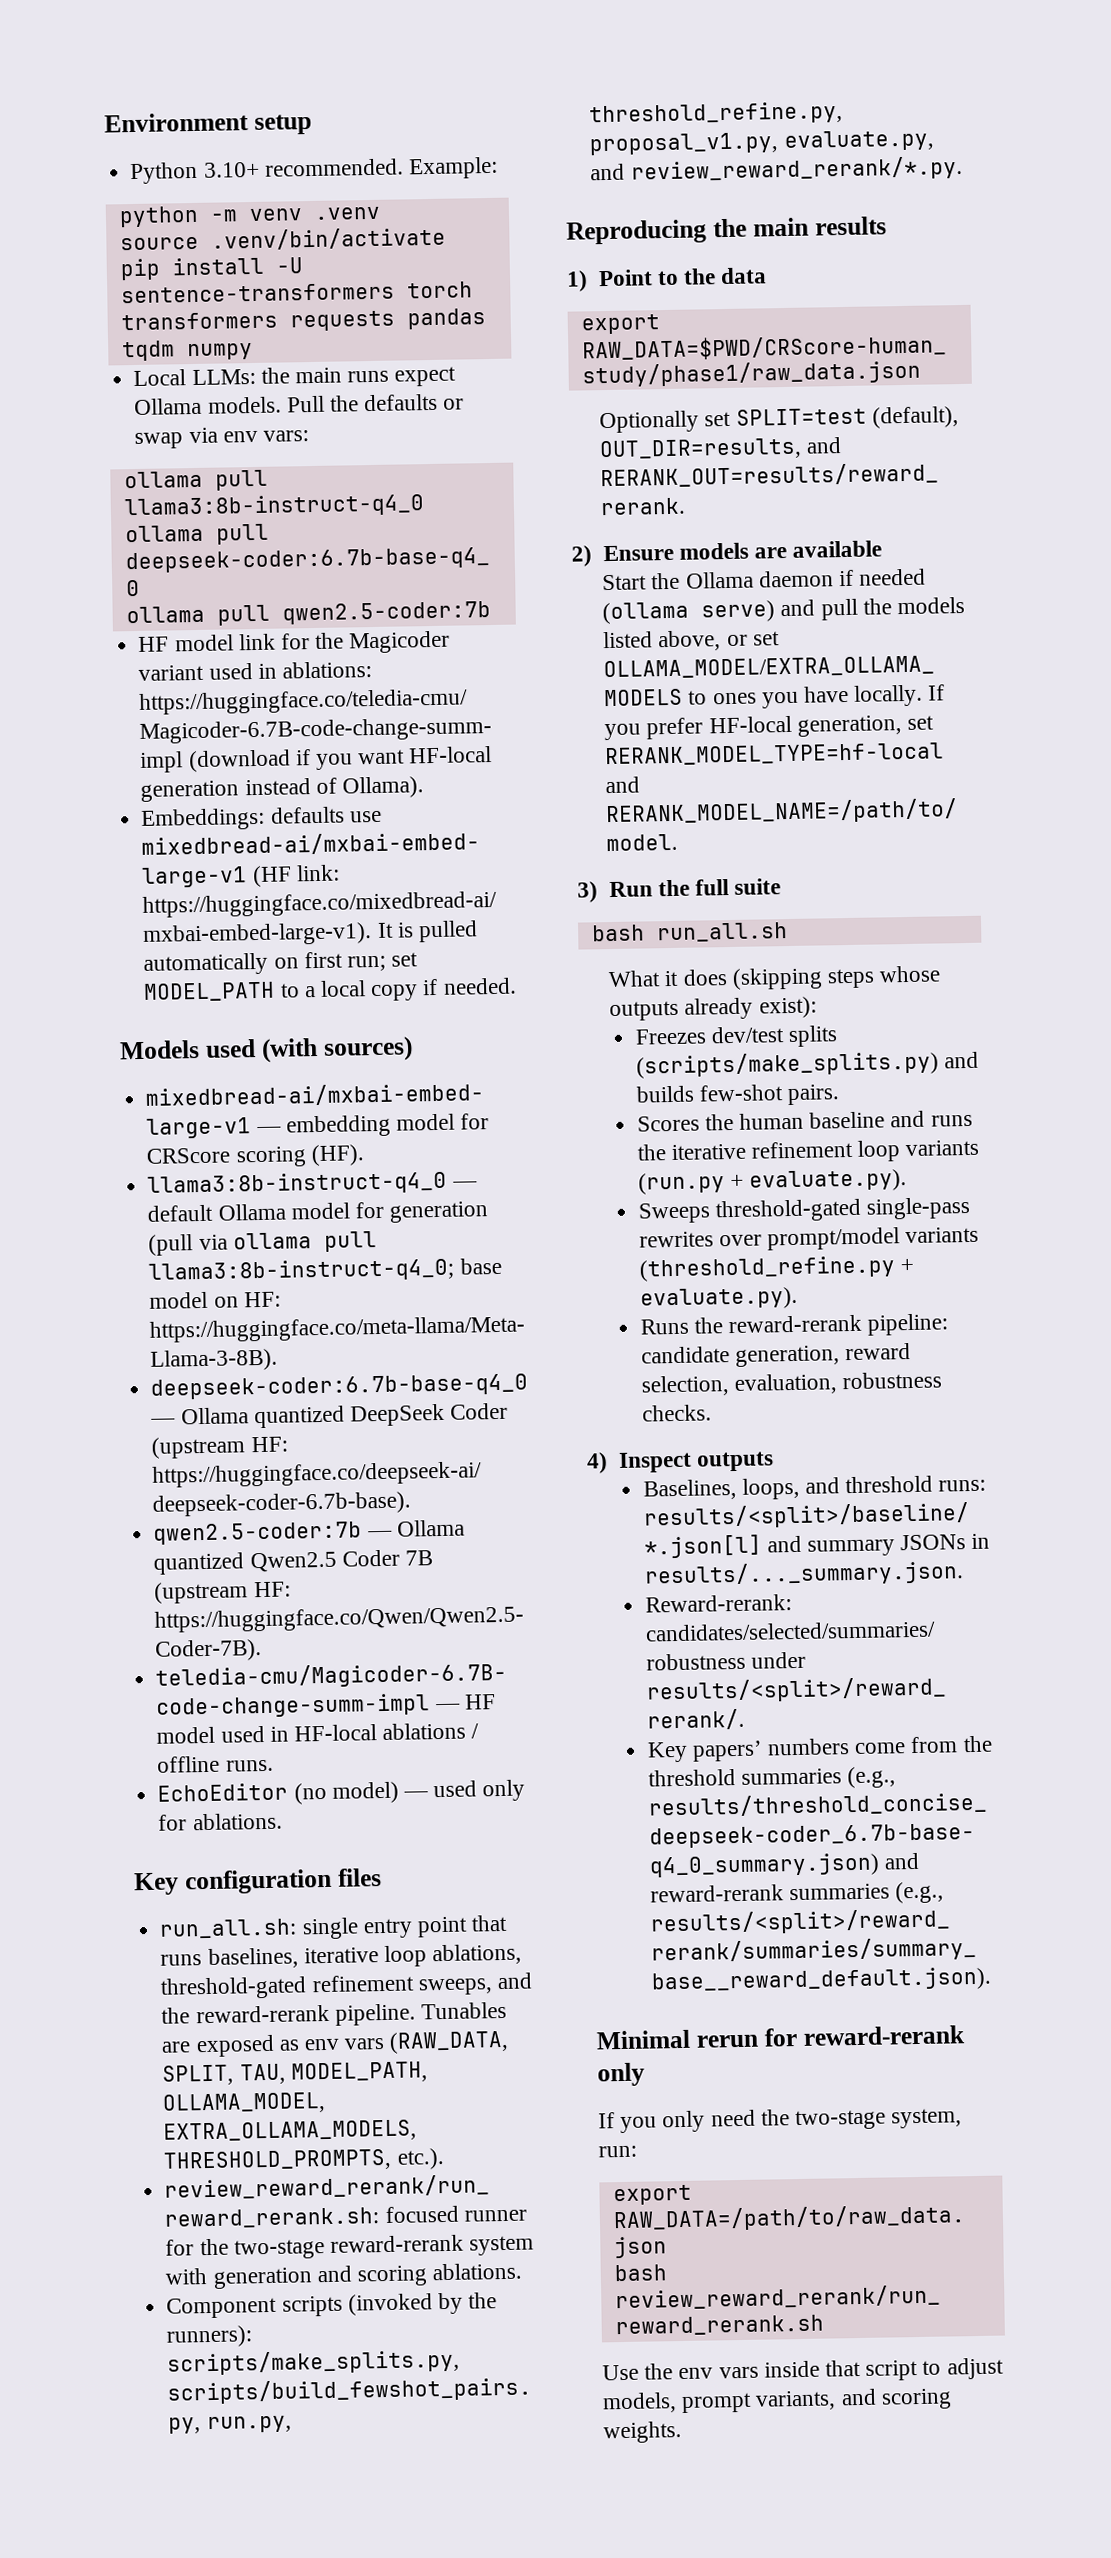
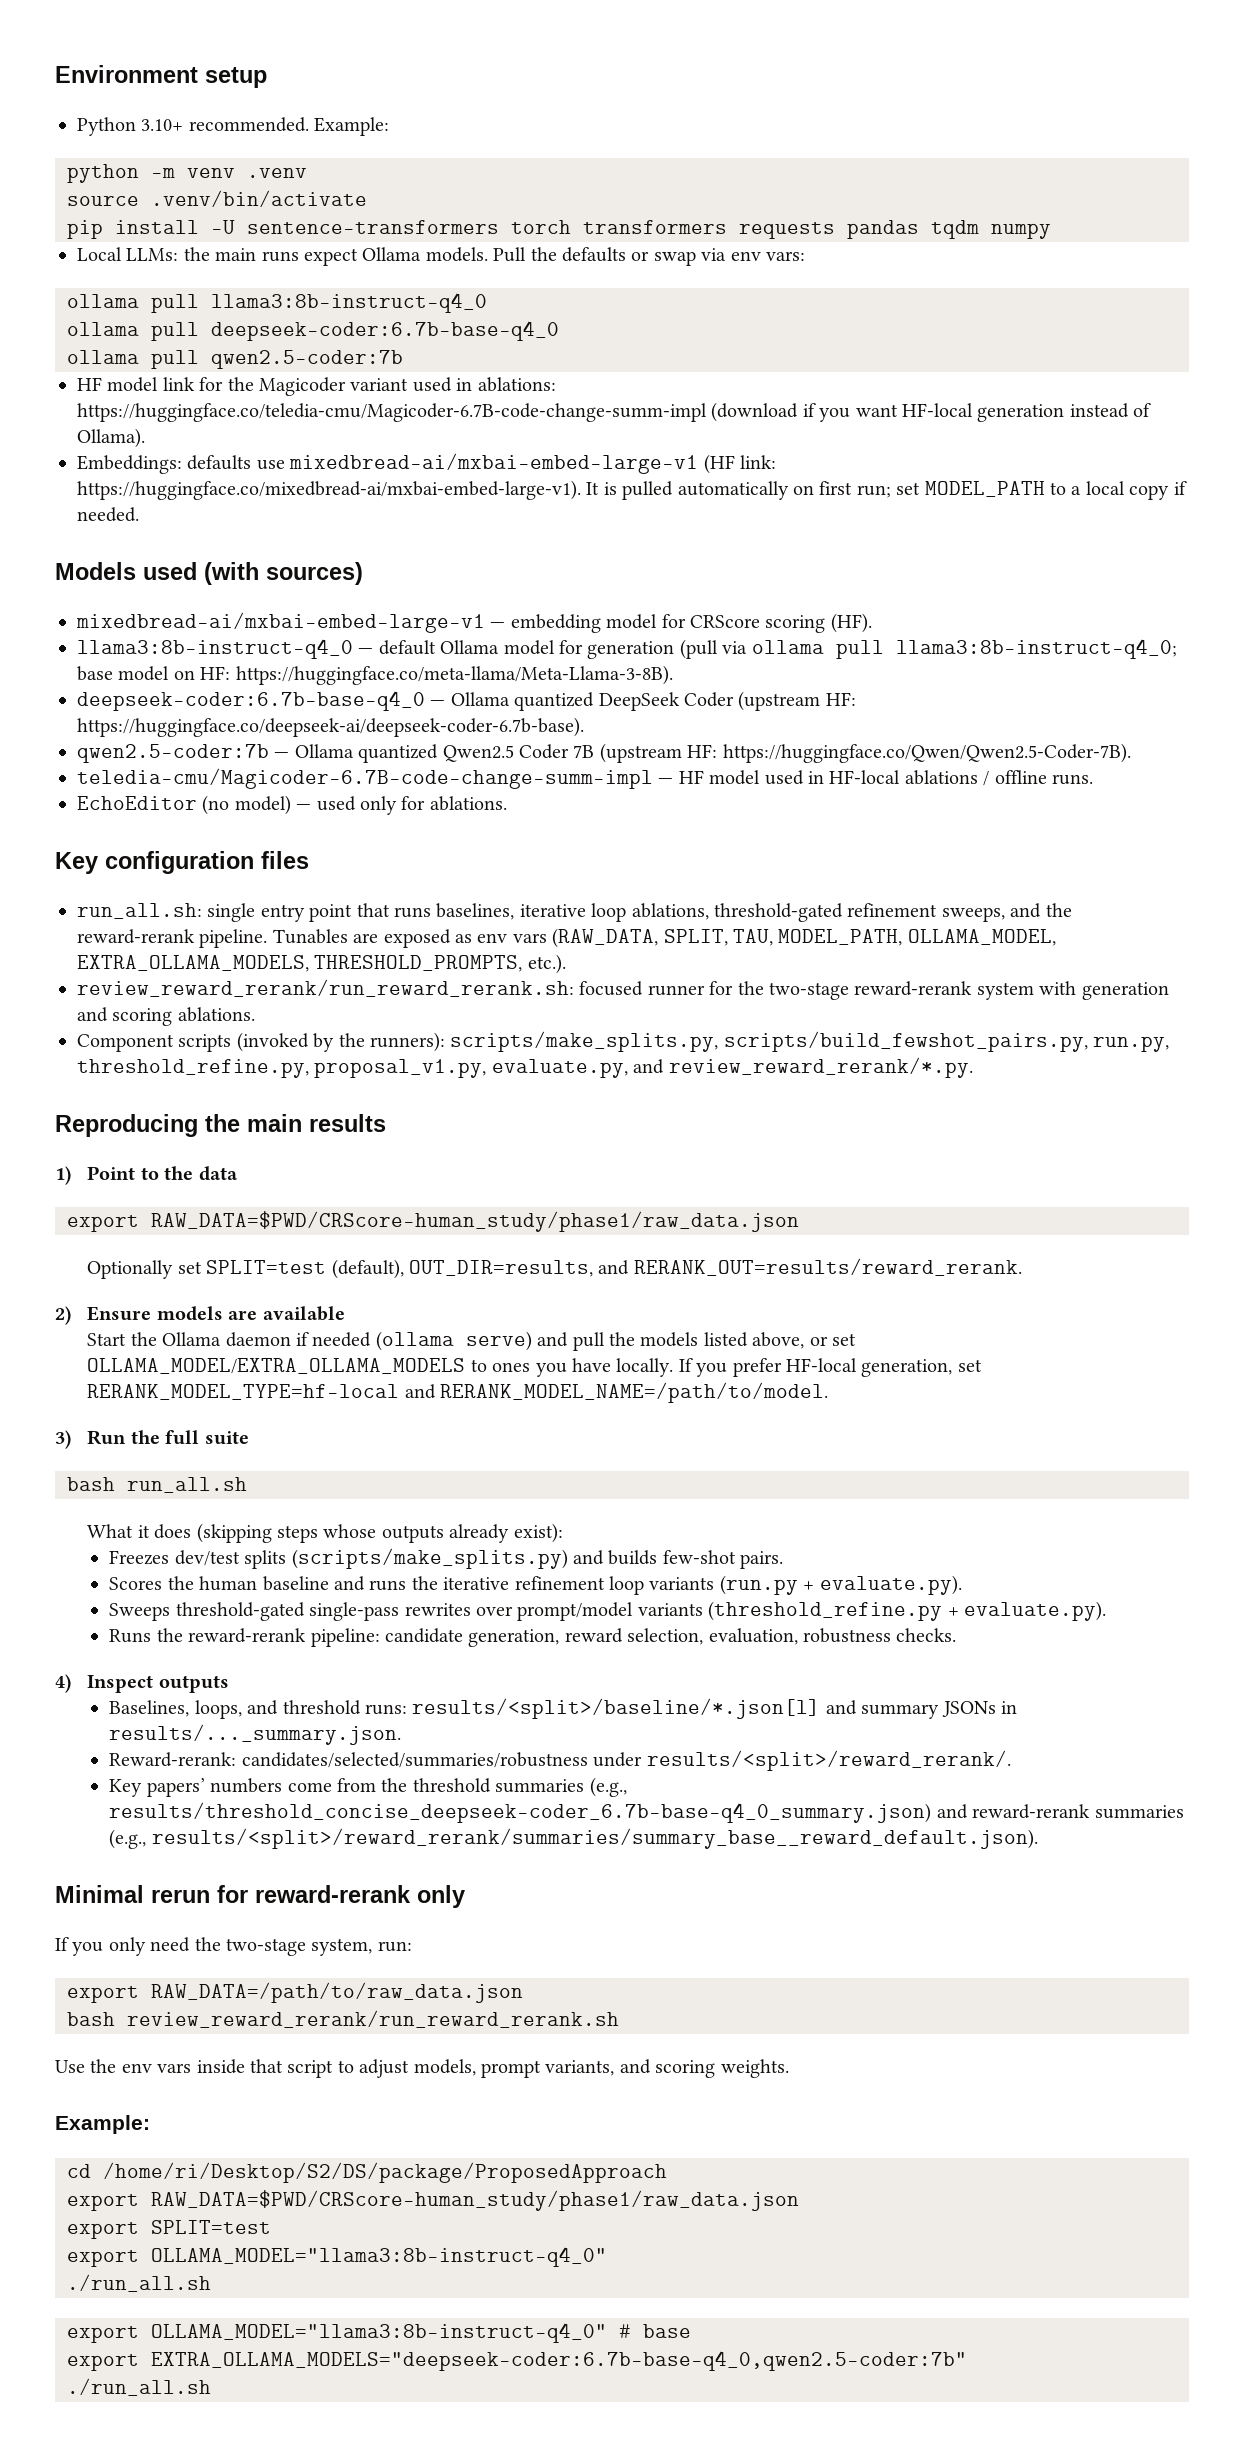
(682, 2432) none -> [55,2115,150,2134] [67,2162,667,2183] [67,2190,799,2211] [67,2220,271,2239] [67,2247,607,2267] [67,2274,211,2292] [67,2323,691,2343] [67,2351,967,2371] [67,2378,211,2396] // Example: // cd /home/ri/Desktop/S2/DS/package/ProposedApproach // export RAW_DATA=$PWD/CRScore-human_study/phase1/raw_data.json // export SPLIT=test // export OLLAMA_MODEL="llama3:8b-instruct-q4_0" // ./run_all.sh // export OLLAMA_MODEL="llama3:8b-instruct-q4_0" # base // export EXTRA_OLLAMA_MODELS="deepseek-coder:6.7b-base-q4_0,qwen2.5-coder:7b" // ./run_all.sh

